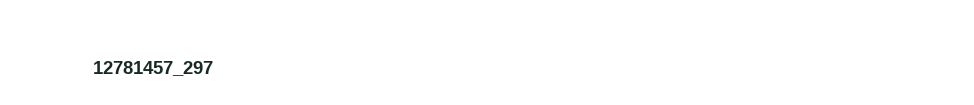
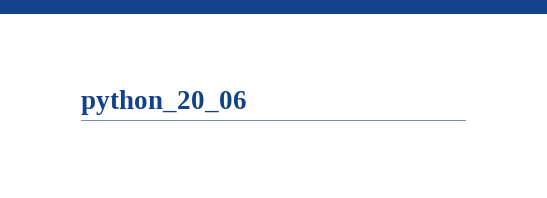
[93,61,213,76] 12781457_297 -> [81,90,247,115] python_20_06

